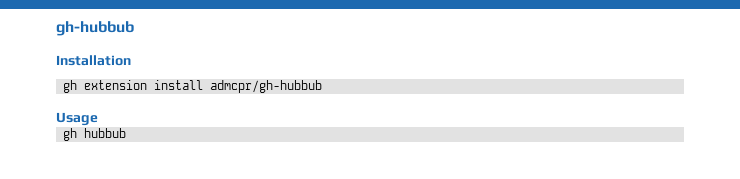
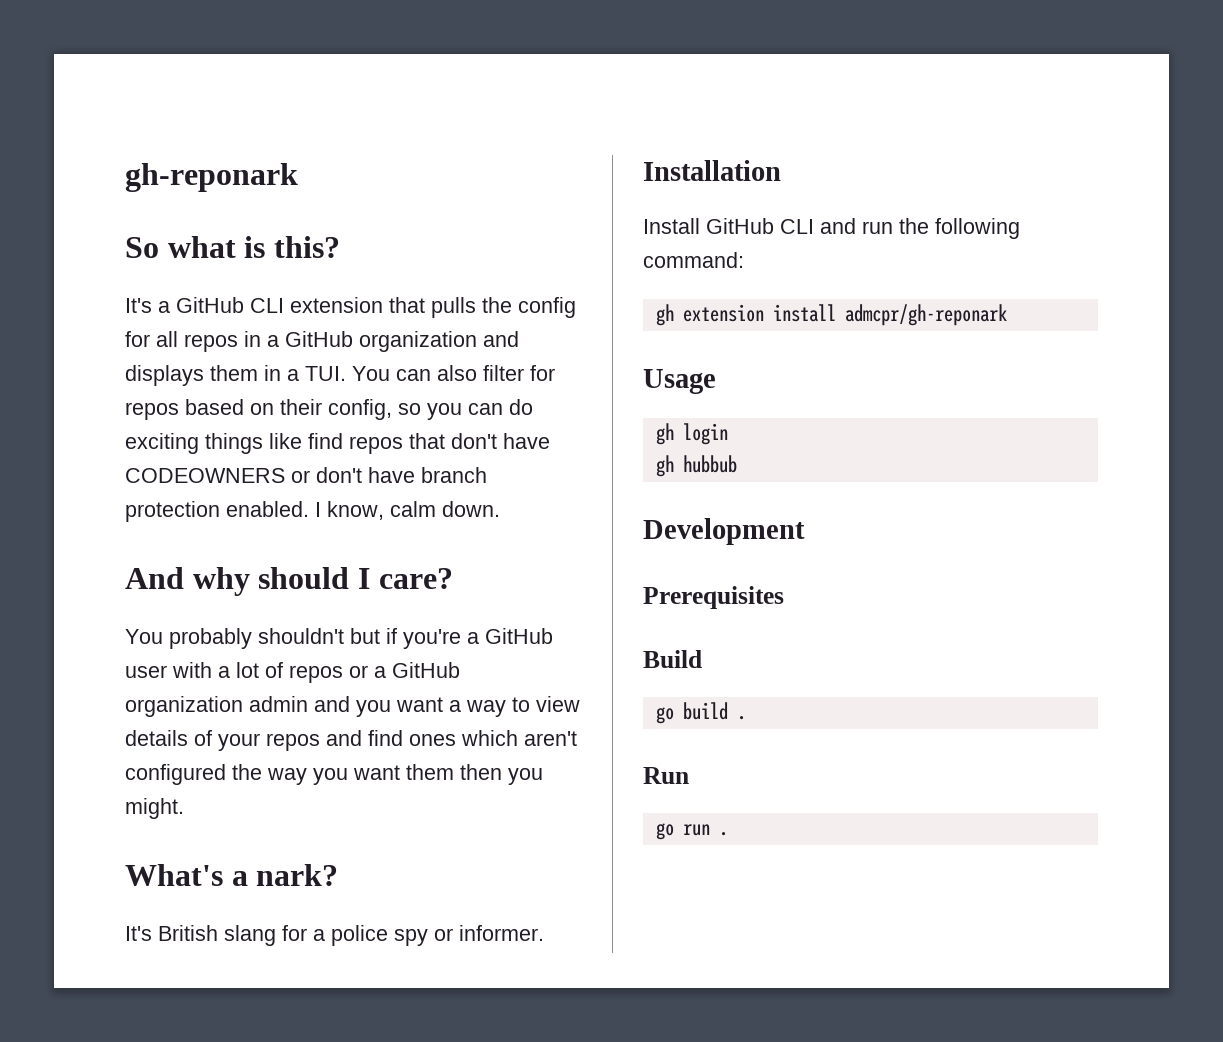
[56,21,134,36] [56,55,131,66] gh-hubbub // Installation -> [125,163,298,192] [125,236,340,258] [125,297,576,318] [125,331,519,352] [125,365,555,386] [125,399,533,420] [125,433,550,454] [125,467,487,483] [125,501,500,522] [125,567,453,596] [125,628,553,649] [125,662,460,683] [125,696,580,717] [125,730,577,751] [125,764,543,785] [125,798,184,819] [125,864,339,886] [125,925,544,946] [643,160,781,181] [643,218,1020,239] [643,252,744,268] gh-reponark // So what is this? // It's a GitHub CLI extension that pulls the config for all repos in a GitHub organization and displays them in a TUI. You can also filter for repos based on their config, so you can do exciting things like find repos that don't have CODEOWNERS or don't have branch protection enabled. I know, calm down. // And why should I care? // You probably shouldn't but if you're a GitHub user with a lot of repos or a GitHub organization admin and you want a way to view details of your repos and find ones which aren't configured the way you want them then you might. // What's a nark? // It's British slang for a police spy or informer. // Installation // Install GitHub CLI and run the following command:
[209,80,322,93] admcpr/gh-hubbub -> [844,304,1007,326] admcpr/gh-reponark
(98, 119) none -> [655,423,728,445] // gh login
(126, 133) none -> [643,518,805,545] [643,586,784,609] [643,650,702,668] [655,702,746,724] [643,767,689,784] [655,823,728,840] // Development // Prerequisites // Build // go build . // Run // go run .

